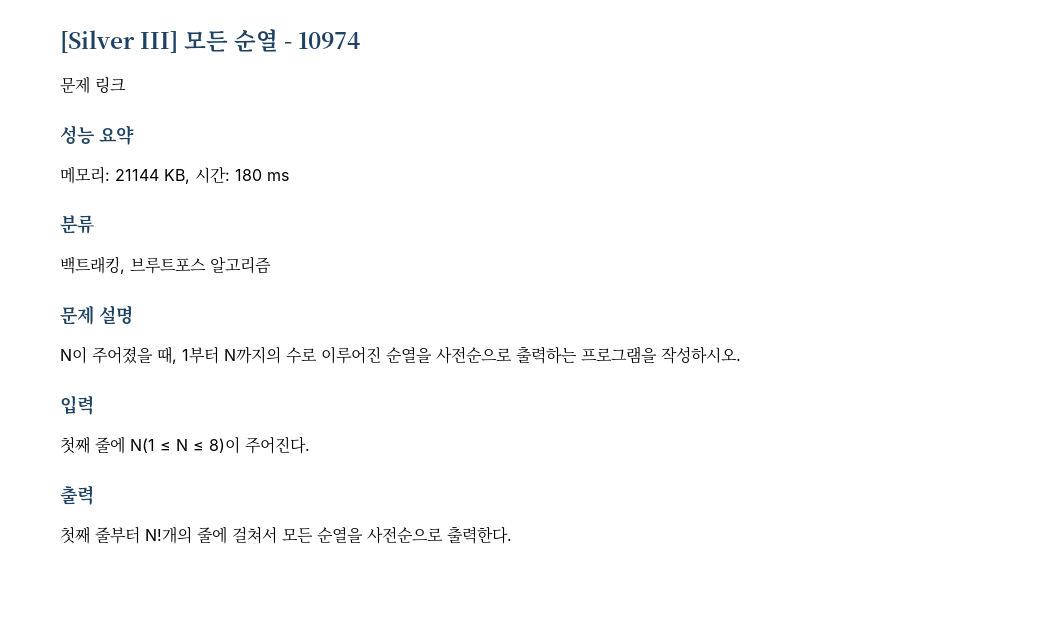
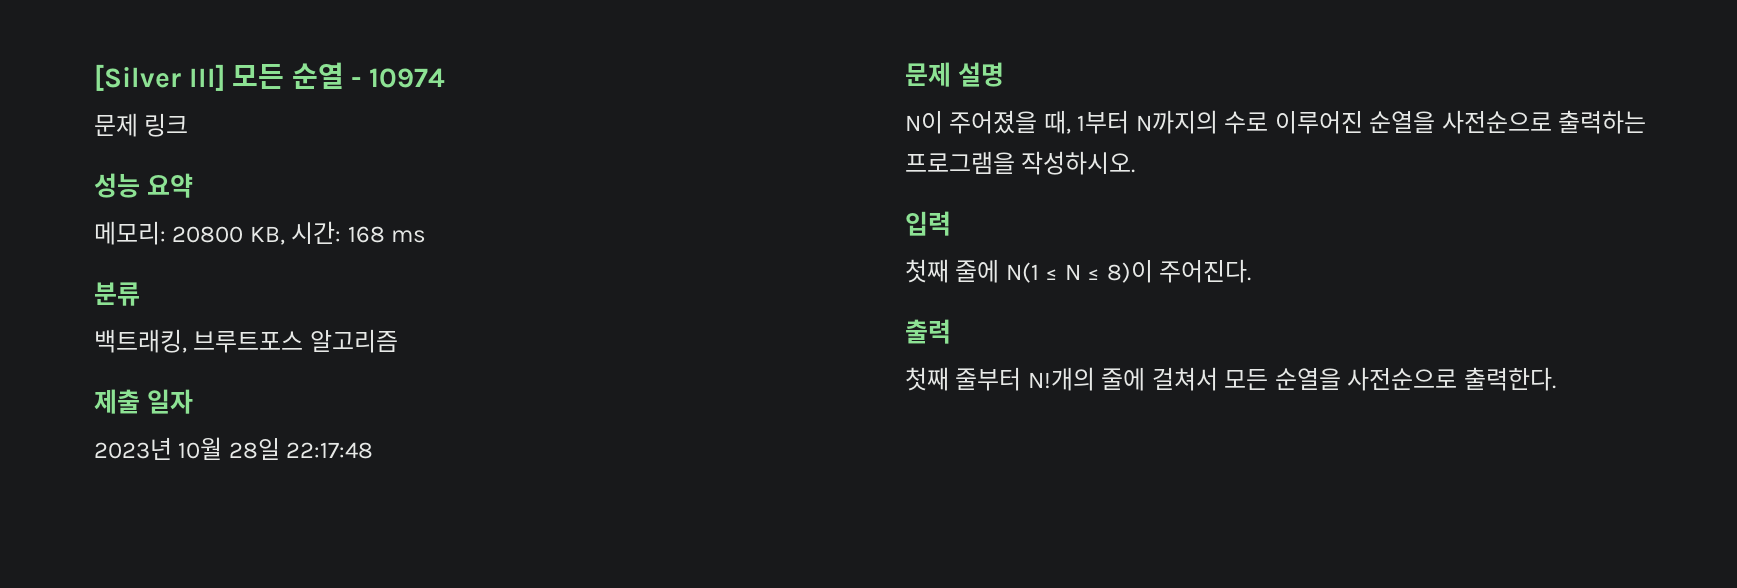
[115,169,159,181] 21144 -> [172,226,244,243] 20800
[235,169,262,181] 180 -> [347,226,385,243] 168
(271, 265) none -> [94,389,193,414] [94,437,374,460] // 제출 일자 // 2023년 10월 28일 22:17:48

